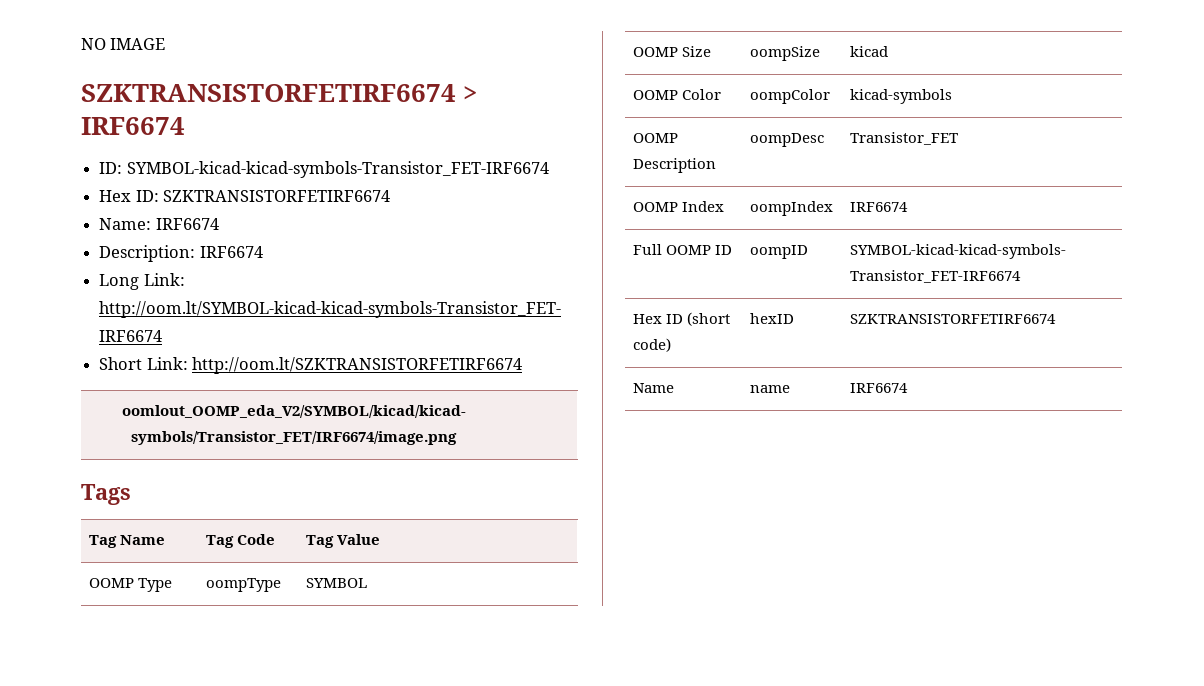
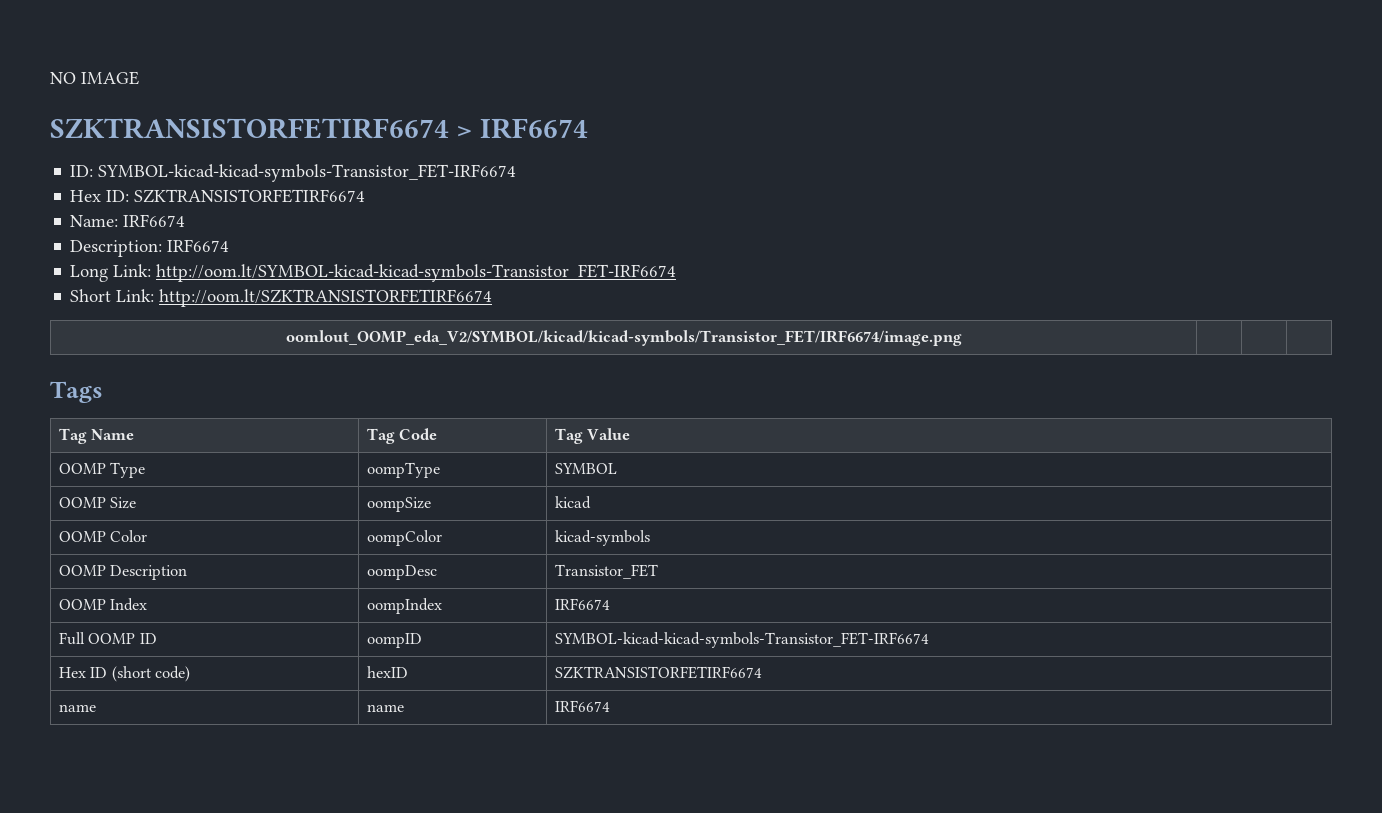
[632,383,674,393] Name -> [59,704,97,712] name

